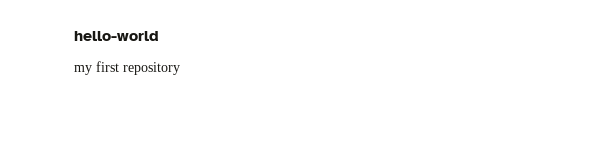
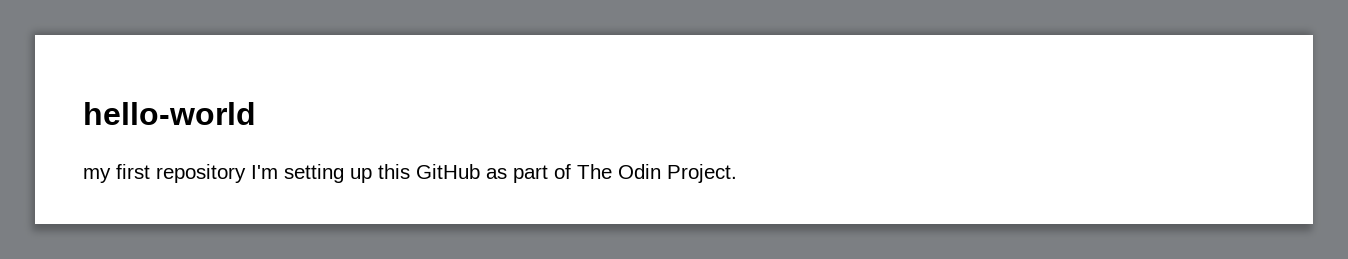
(180, 68) none -> [251,164,737,183] I'm setting up this GitHub as part of The Odin Project.

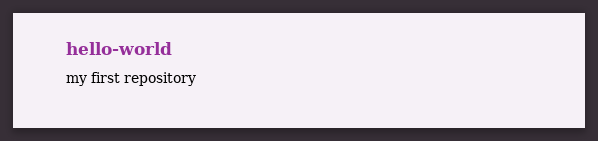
[251,164,737,183] I'm setting up this GitHub as part of The Odin Project. -> (196, 79) none

